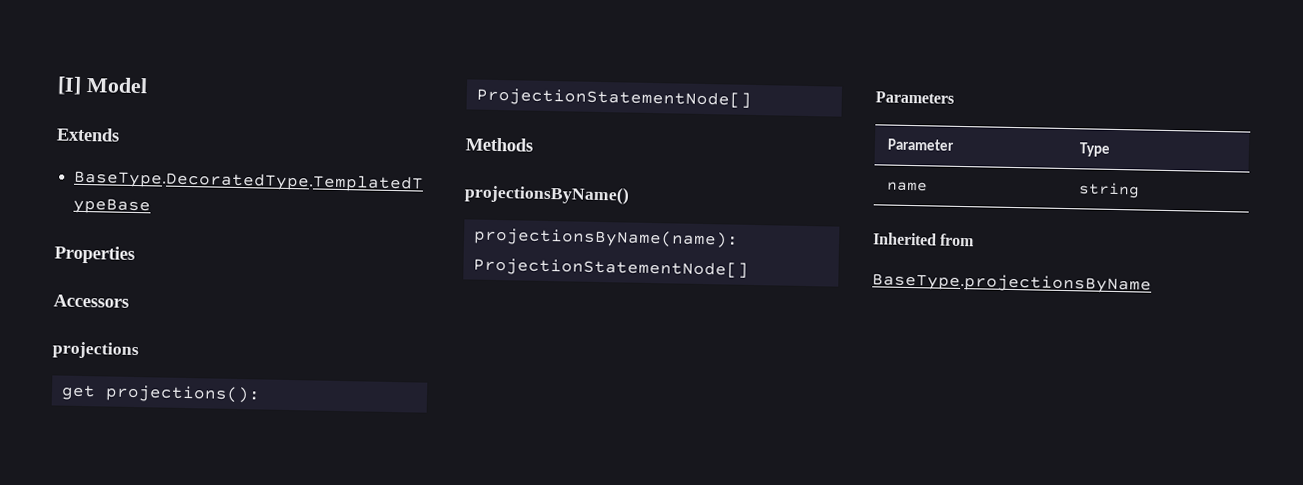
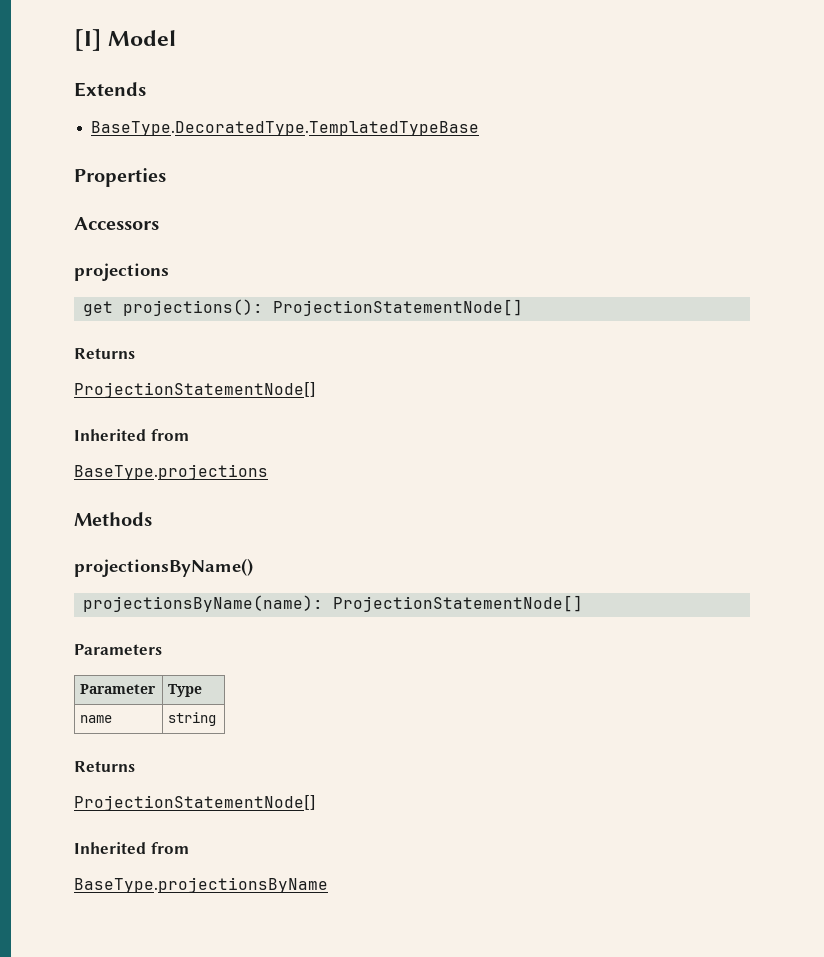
(752, 98) none -> [74,348,135,359] [74,382,316,398] [74,429,189,441] [74,464,268,480] // Returns // ProjectionStatementNode[] // Inherited from // BaseType.projections
(1140, 190) none -> [74,761,135,772] [74,795,316,811] // Returns // ProjectionStatementNode[]

